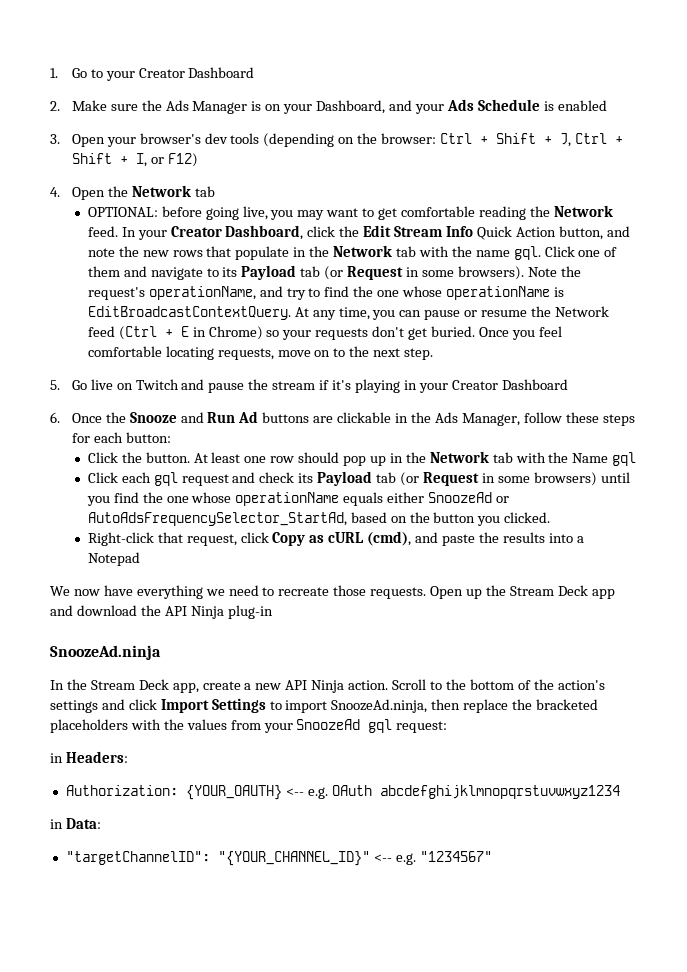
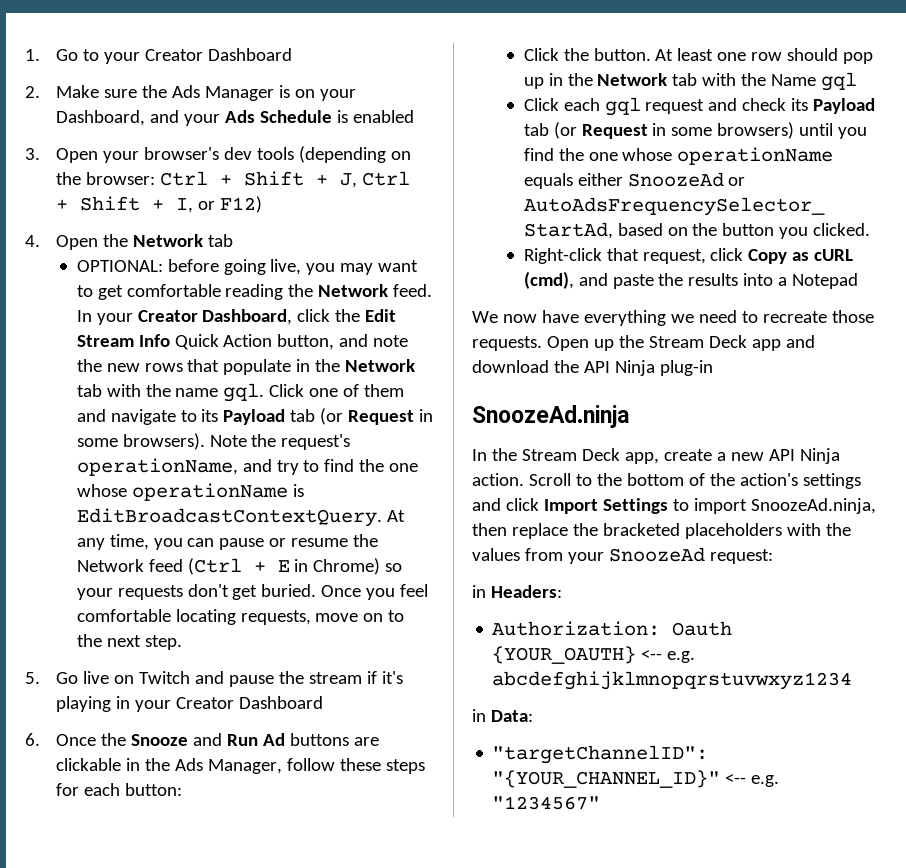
[368,719,393,733] gql -> (705, 554) none
(178, 790) none -> [672,621,733,636] Oauth
[331,785,372,796] OAuth -> (696, 657) none

